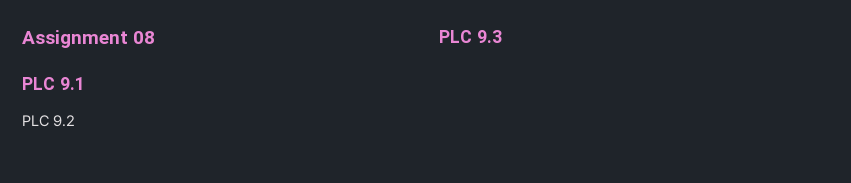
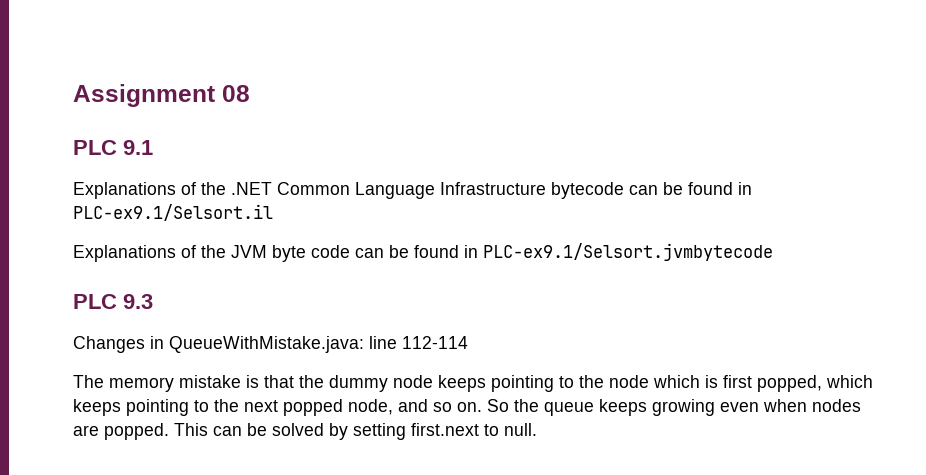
[22,115,76,127] [439,30,502,43] PLC 9.2 // PLC 9.3 -> [73,182,752,199] [73,204,273,221] [73,243,773,262] [73,294,153,309] [73,336,468,353] [73,375,873,392] [73,399,861,416] [73,423,537,440] Explanations of the .NET Common Language Infrastructure bytecode can be found in PLC-ex9.1/Selsort.il // Explanations of the JVM byte code can be found in PLC-ex9.1/Selsort.jvmbytecode // PLC 9.3 // Changes in QueueWithMistake.java: line 112-114 // The memory mistake is that the dummy node keeps pointing to the node which is first popped, which keeps pointing to the next popped node, and so on. So the queue keeps growing even when nodes are popped. This can be solved by setting first.next to null.

